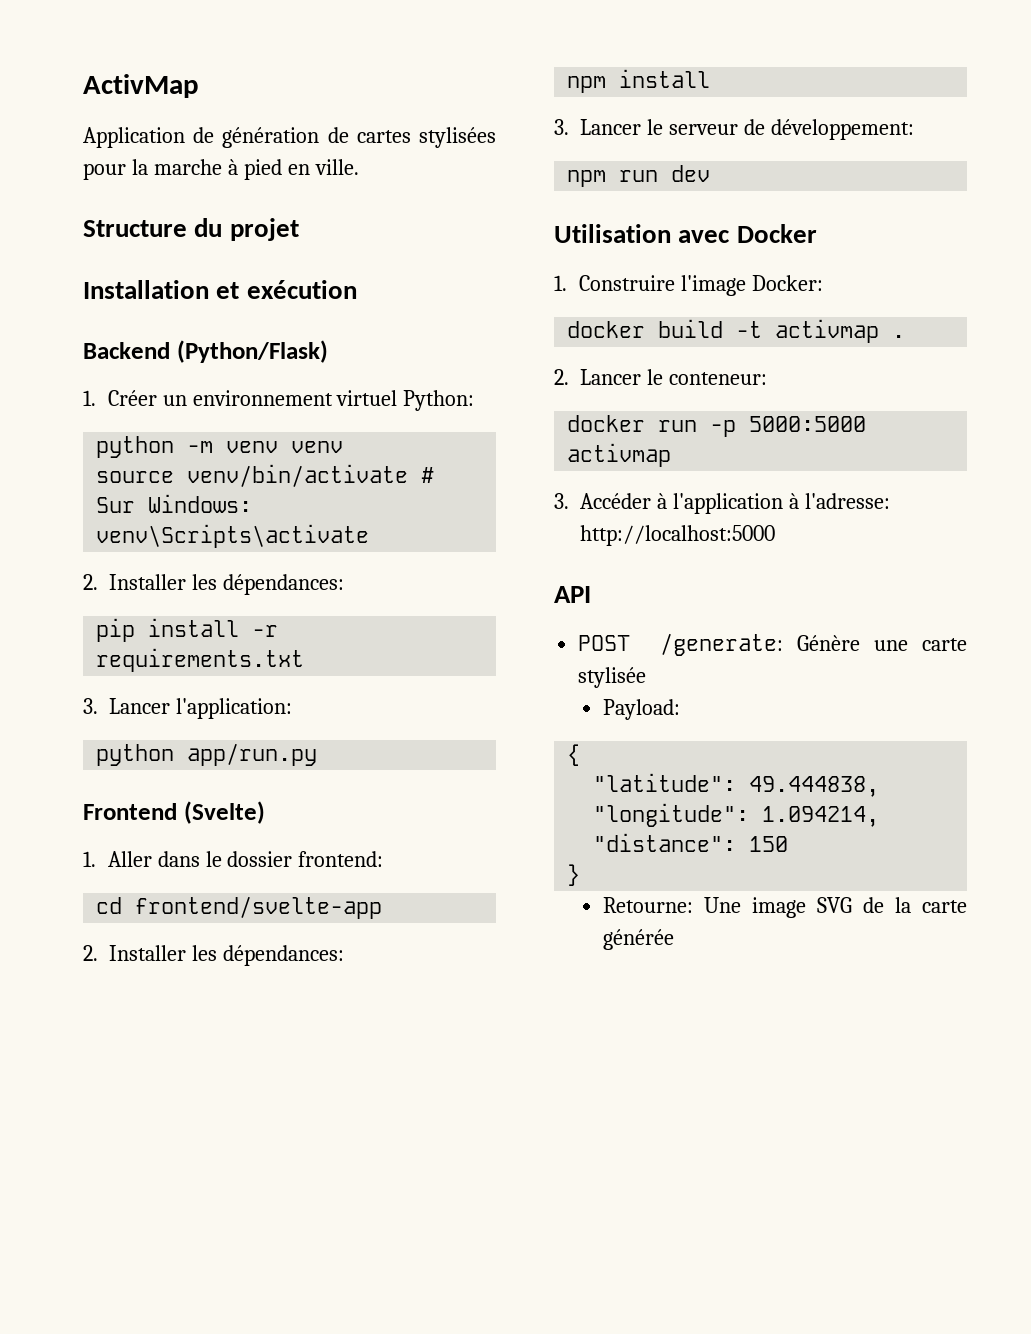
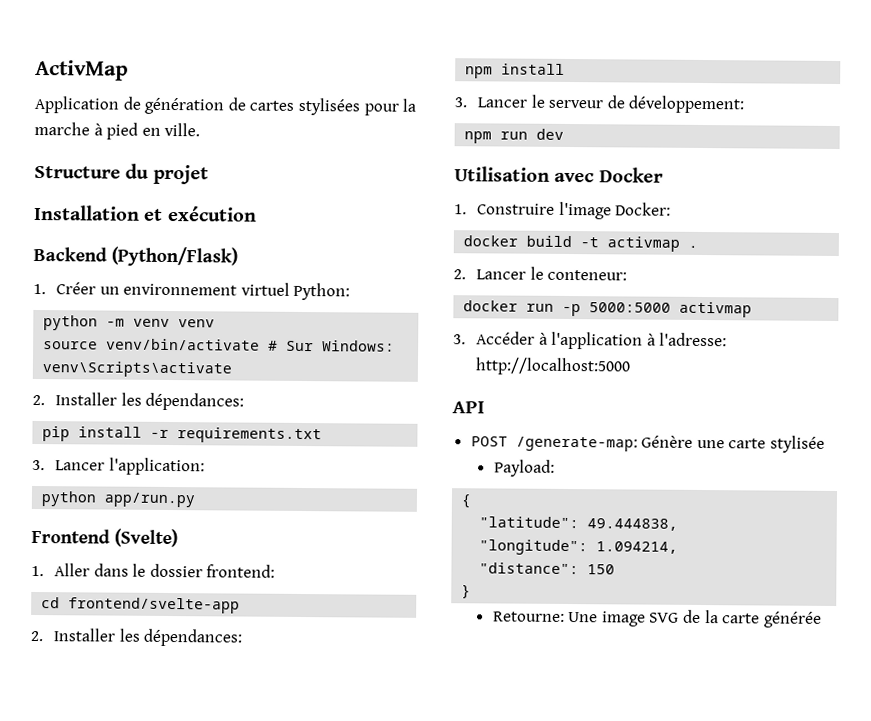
[660,633,784,656] /generate: -> [515,436,638,452] /generate-map:

